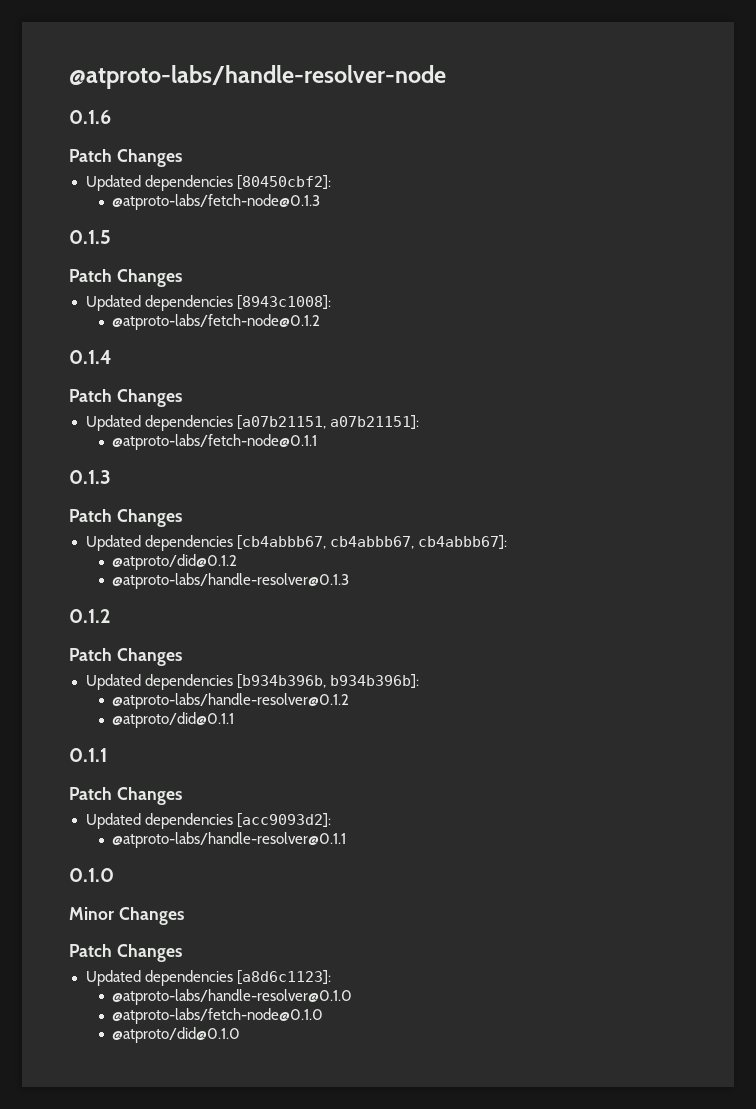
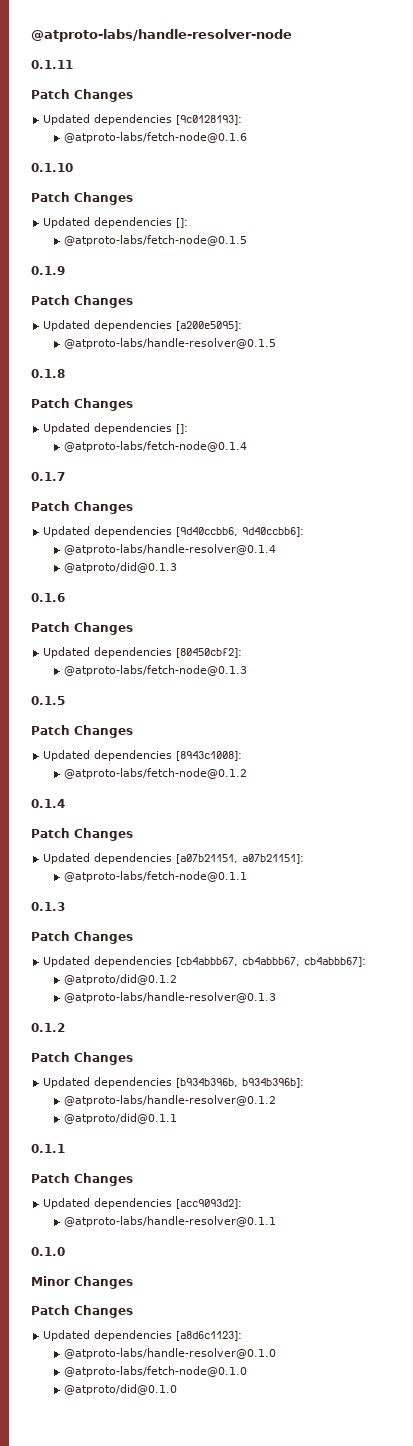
(446, 77) none -> [31,60,73,69] [31,89,133,102] [43,114,243,125] [64,132,248,143] [31,163,73,172] [31,192,133,205] [43,217,189,228] [64,235,248,246] [31,266,65,275] [31,295,133,308] [43,320,243,331] [64,338,277,349] [31,369,65,378] [31,398,133,411] [43,423,189,434] [64,441,248,452] [31,472,65,481] [31,501,133,514] [43,526,305,537] [64,544,277,555] [64,562,178,573] // 0.1.11 // Patch Changes // Updated dependencies [9c0128193]: // @atproto-labs/fetch-node@0.1.6 // 0.1.10 // Patch Changes // Updated dependencies []: // @atproto-labs/fetch-node@0.1.5 // 0.1.9 // Patch Changes // Updated dependencies [a200e5095]: // @atproto-labs/handle-resolver@0.1.5 // 0.1.8 // Patch Changes // Updated dependencies []: // @atproto-labs/fetch-node@0.1.4 // 0.1.7 // Patch Changes // Updated dependencies [9d40ccbb6, 9d40ccbb6]: // @atproto-labs/handle-resolver@0.1.4 // @atproto/did@0.1.3

